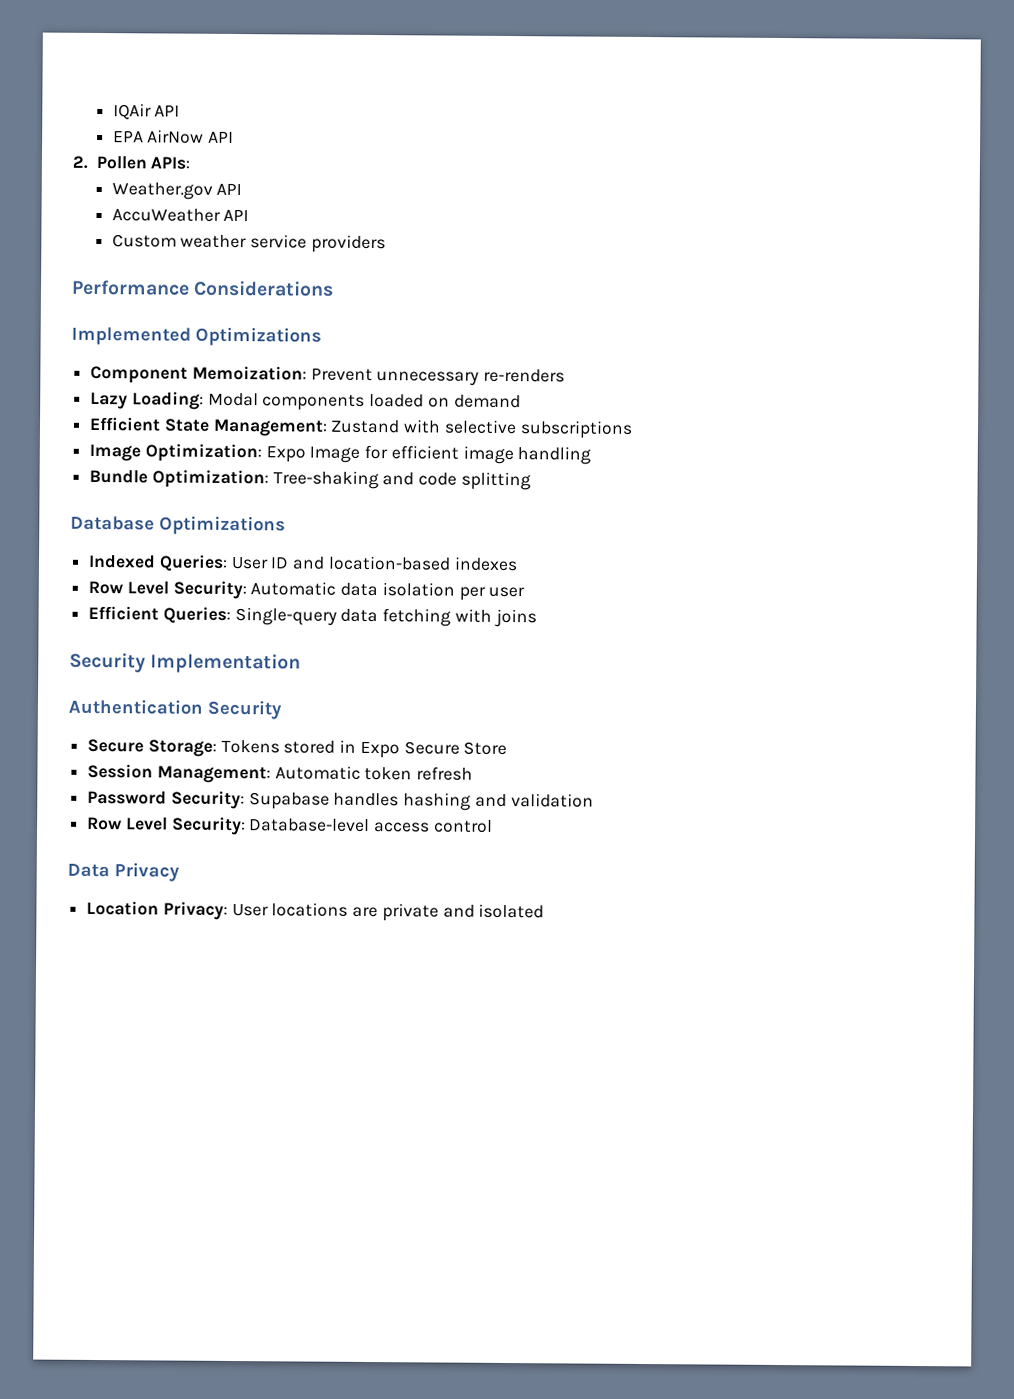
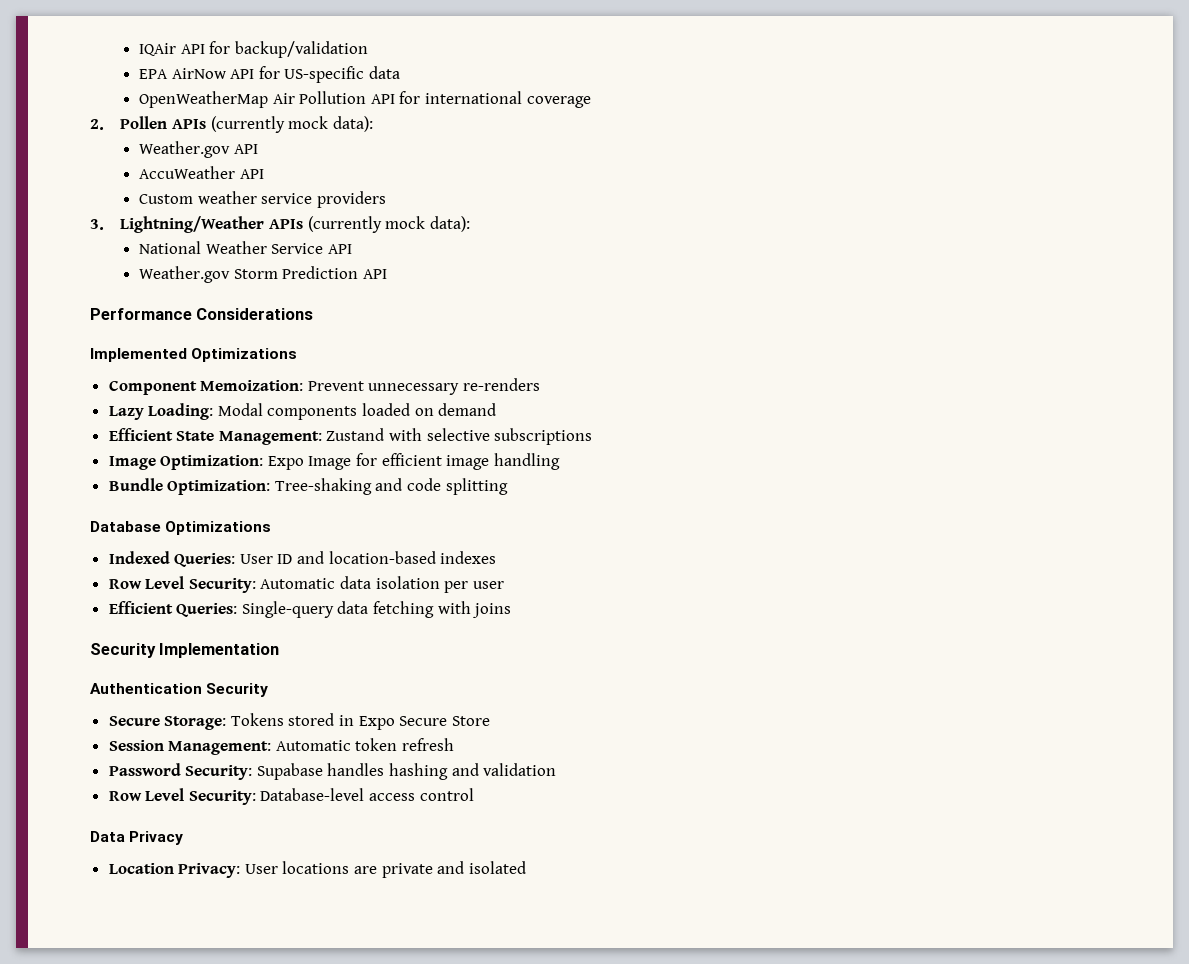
(181, 111) none -> [209,41,368,58] for backup/validation
[72,155,191,170] // 2. Pollen APIs: -> [258,66,401,83] [139,91,591,108] [90,116,373,133] for US-specific data // OpenWeatherMap Air Pollution API for international coverage // 2. Pollen APIs (currently mock data):
(386, 244) none -> [90,216,470,233] [139,241,352,254] [139,266,387,283] // 3. Lightning/Weather APIs (currently mock data): // National Weather Service API // Weather.gov Storm Prediction API

